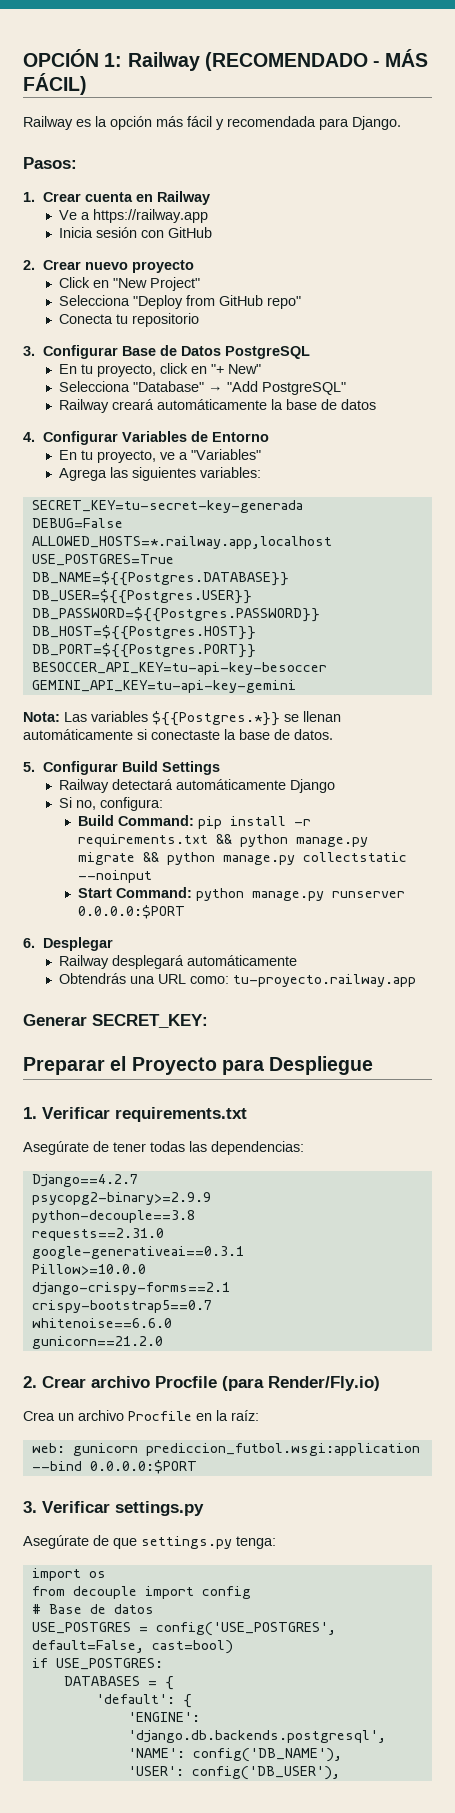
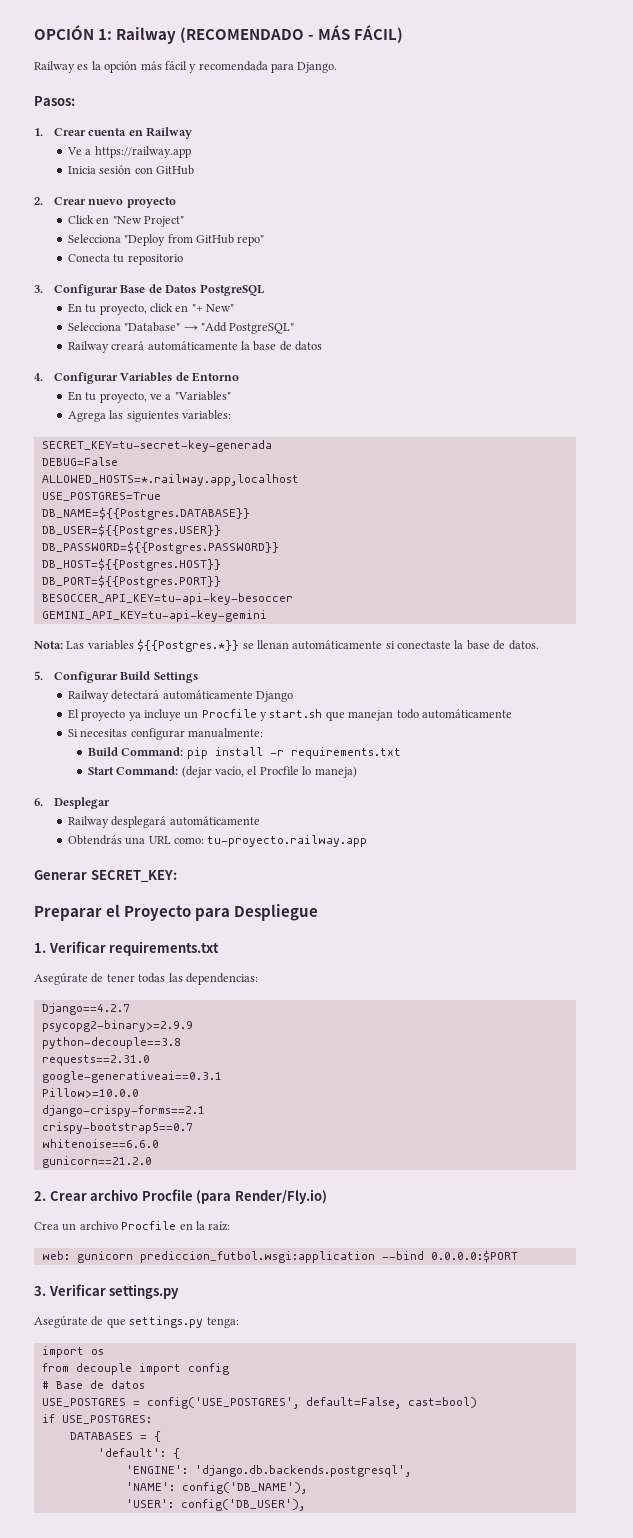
[58,797,163,811] Si no, configura: -> [67,709,512,721] [67,728,263,740] El proyecto ya incluye un Procfile y start.sh que manejan todo automáticamente // Si necesitas configurar manualmente:
[216,834,369,847] [78,852,408,865] [78,870,153,883] [78,887,406,901] [78,905,186,919] && python manage.py migrate && python manage.py collectstatic --noinput // Start Command: python manage.py runserver 0.0.0.0:$PORT -> [87,766,357,778] // Start Command: (dejar vacío, el Procfile lo maneja)

